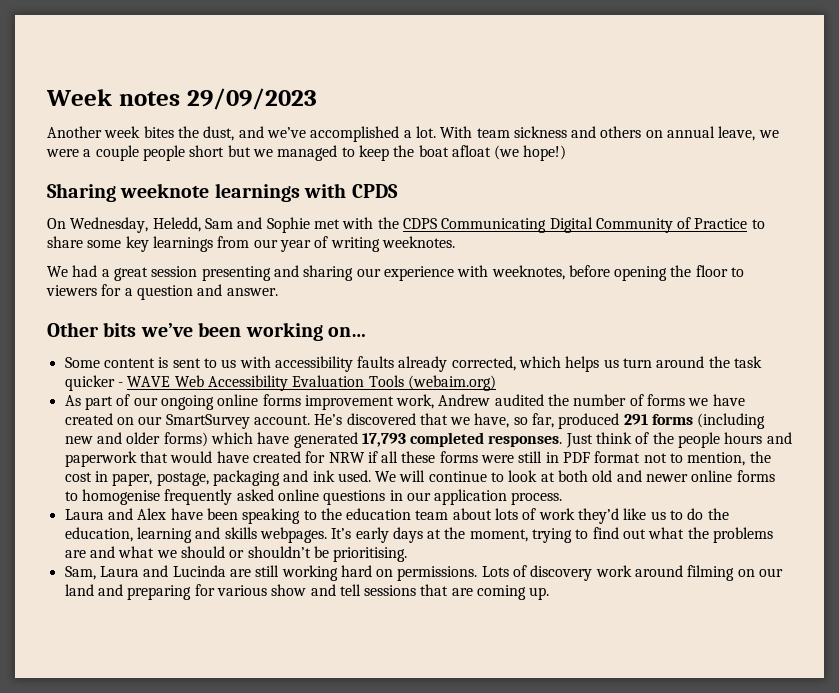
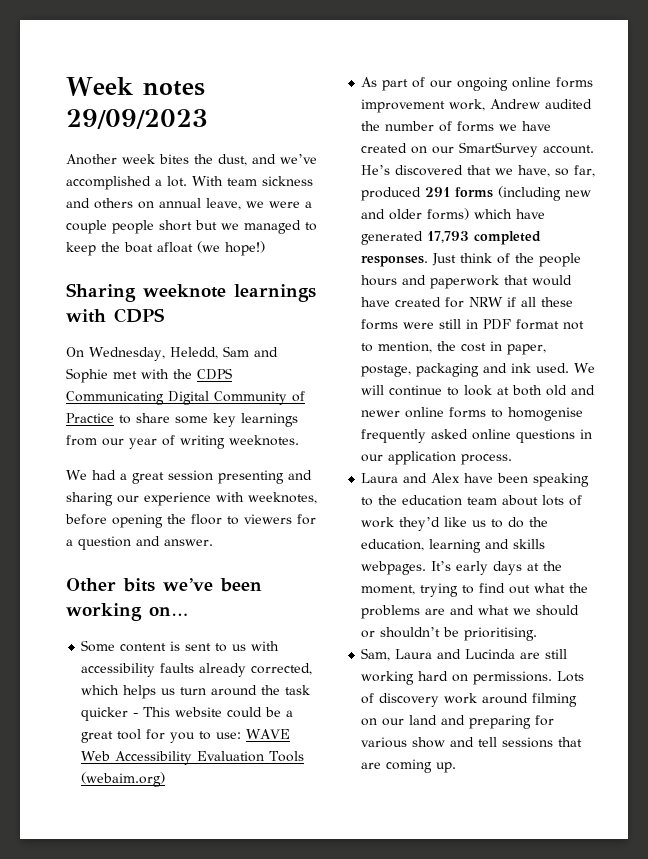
[351,184,398,198] CPDS -> [114,308,165,323] CDPS
(123, 384) none -> [143,707,294,718] [81,729,242,743] This website could be a great tool for you to use:

